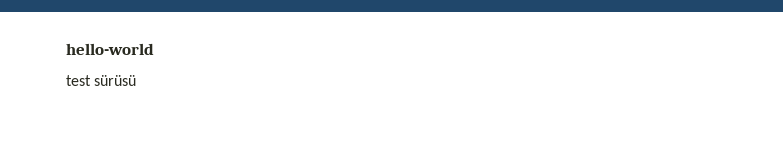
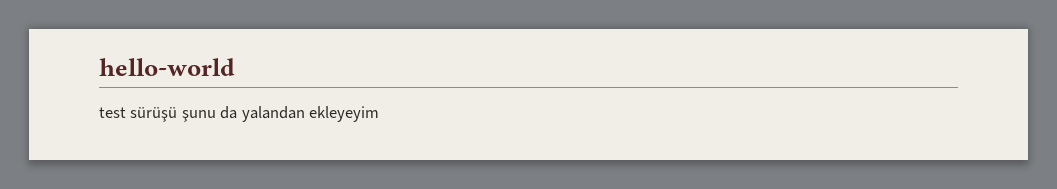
[94,75,137,86] sürüsü -> [130,106,380,122] sürüşü şunu da yalandan ekleyeyim

